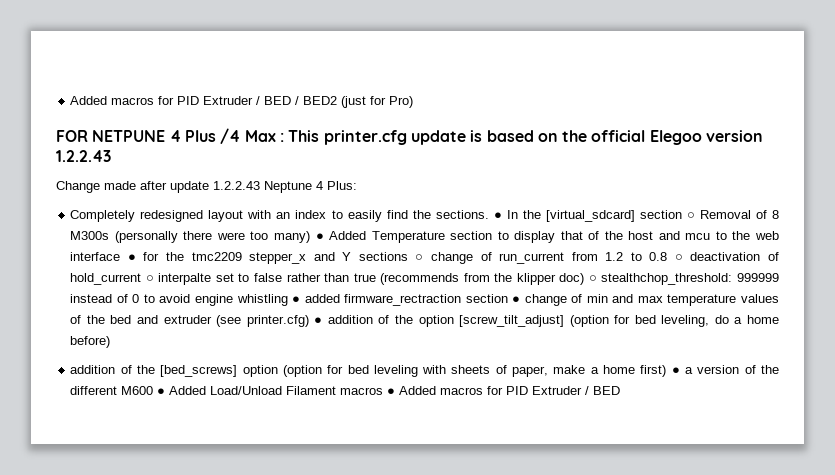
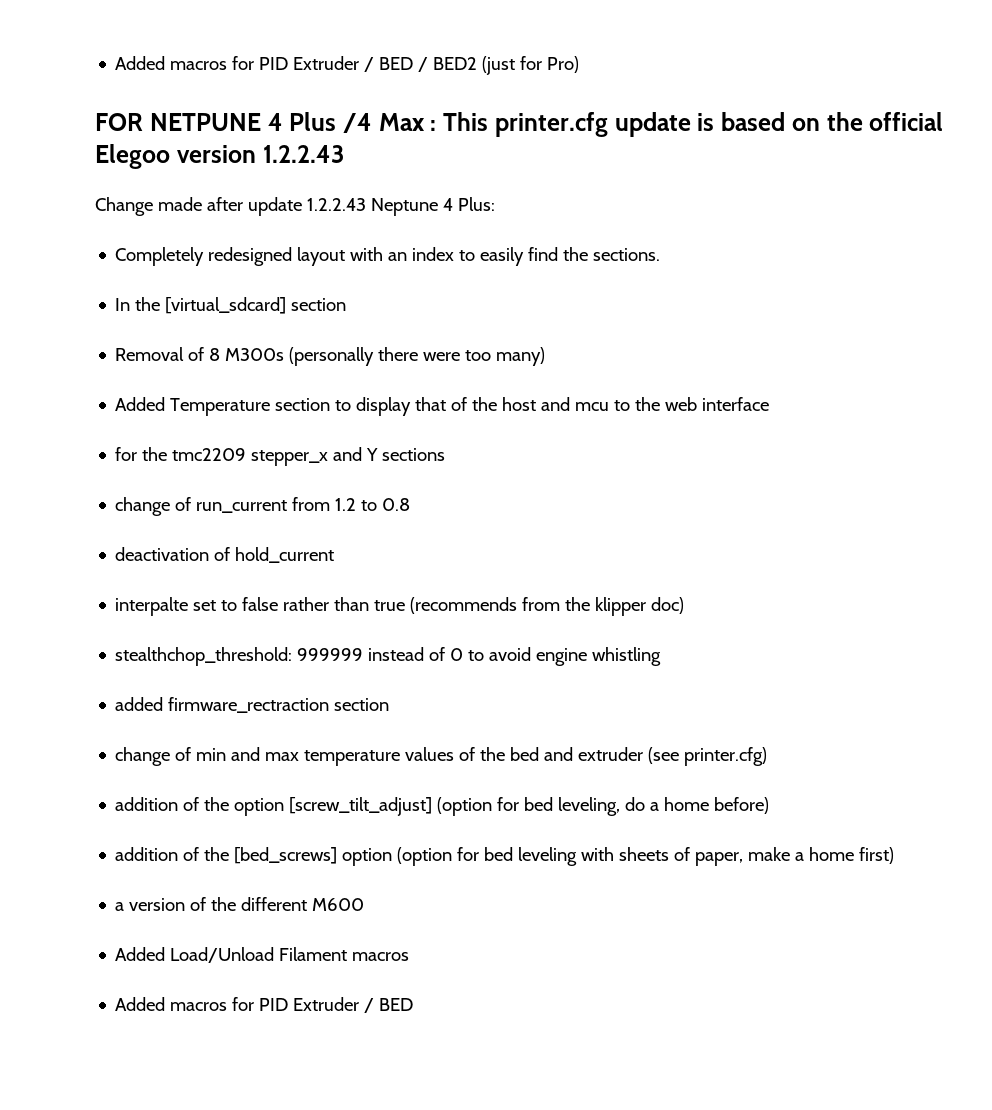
[493,212,502,219] ● -> (661, 254) //
[686,212,695,219] ○ -> (347, 304) //
[315,233,324,240] ● -> (546, 356) //
[127,254,136,261] ● -> (770, 404) //
[415,254,424,261] ○ -> (446, 454) //
[674,254,683,261] ○ -> (411, 504) //
[145,275,154,282] ○ -> (335, 555) //
[588,275,597,282] ○ -> (685, 605) //
[292,296,301,303] ● -> (662, 656) //
[512,296,521,303] ● -> (390, 704) //
[314,317,323,324] ● -> (768, 756) //
[671,367,680,374] ● -> (895, 855) //
[157,388,166,395] ● -> (365, 904) //
[387,388,396,395] ● -> (410, 956) //

